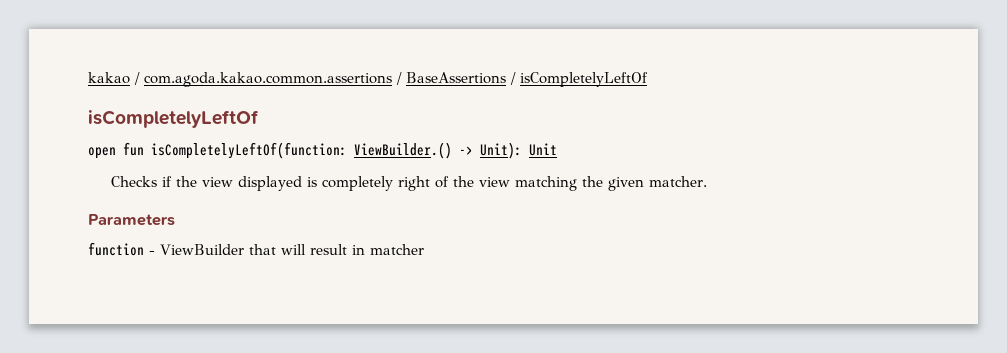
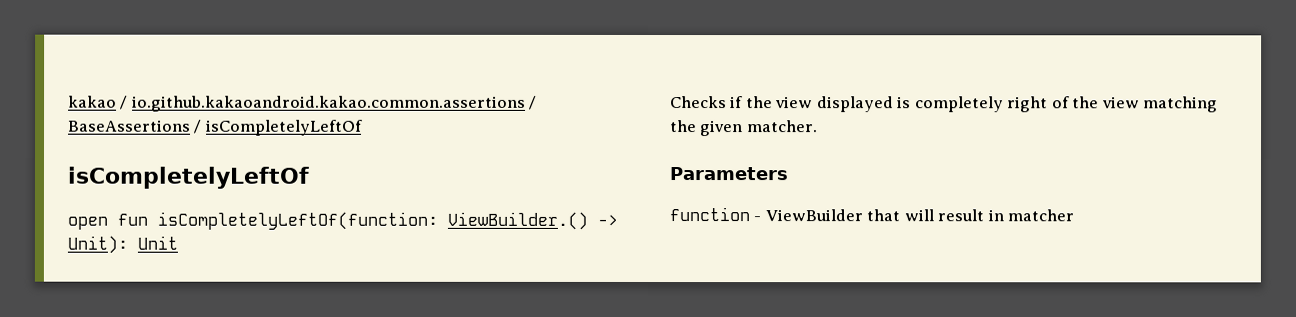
[144,72,392,87] com.agoda.kakao.common.assertions -> [131,95,526,112] io.github.kakaoandroid.kakao.common.assertions

